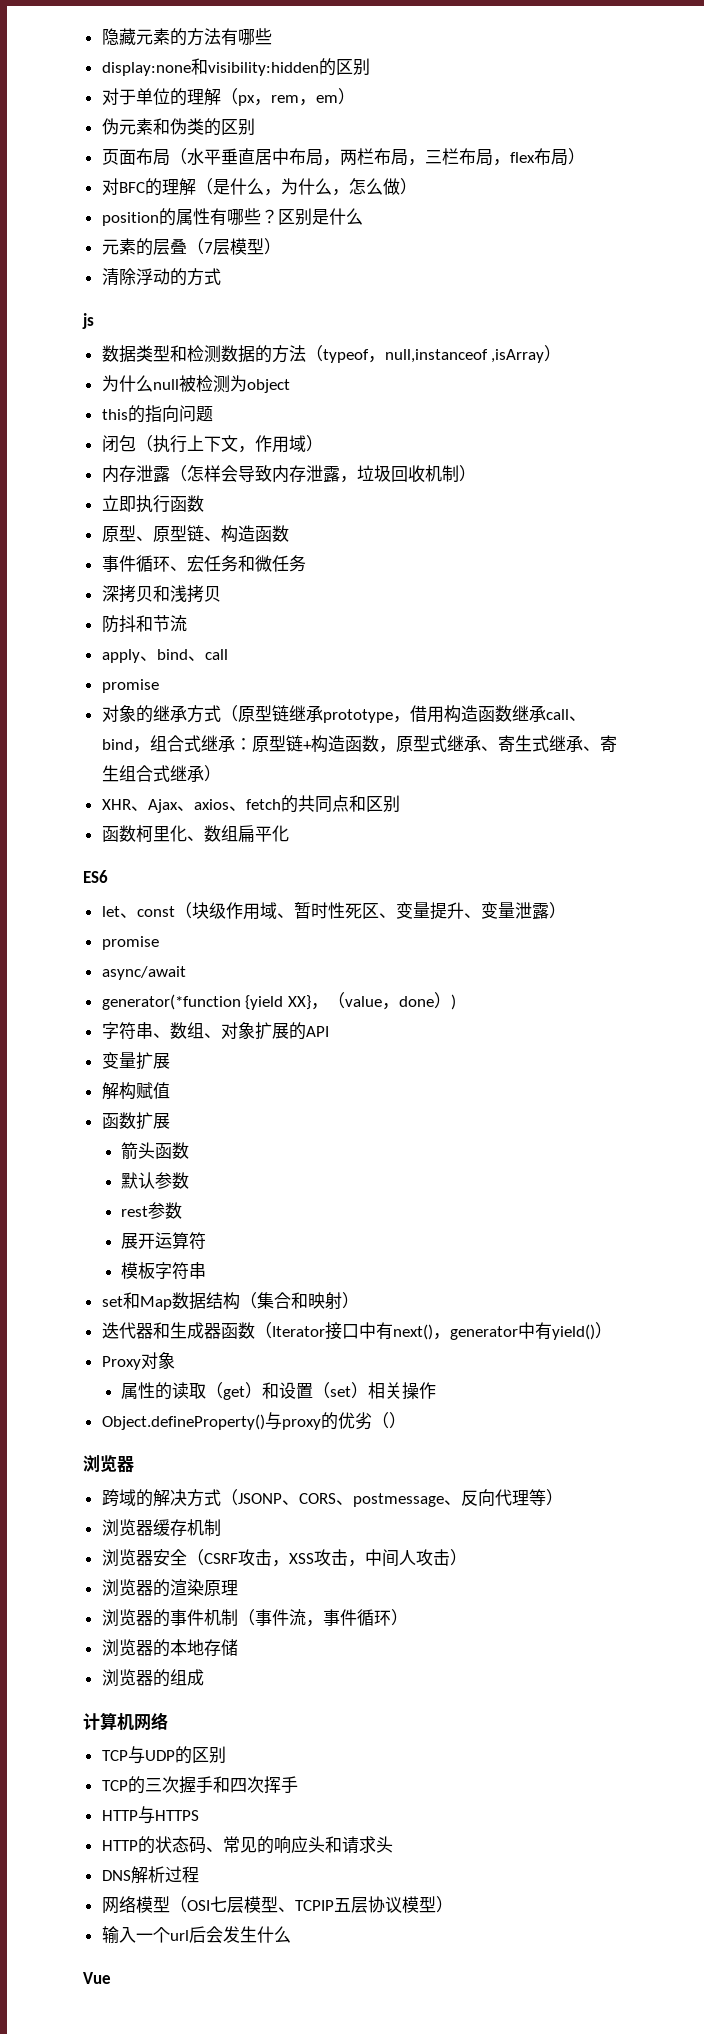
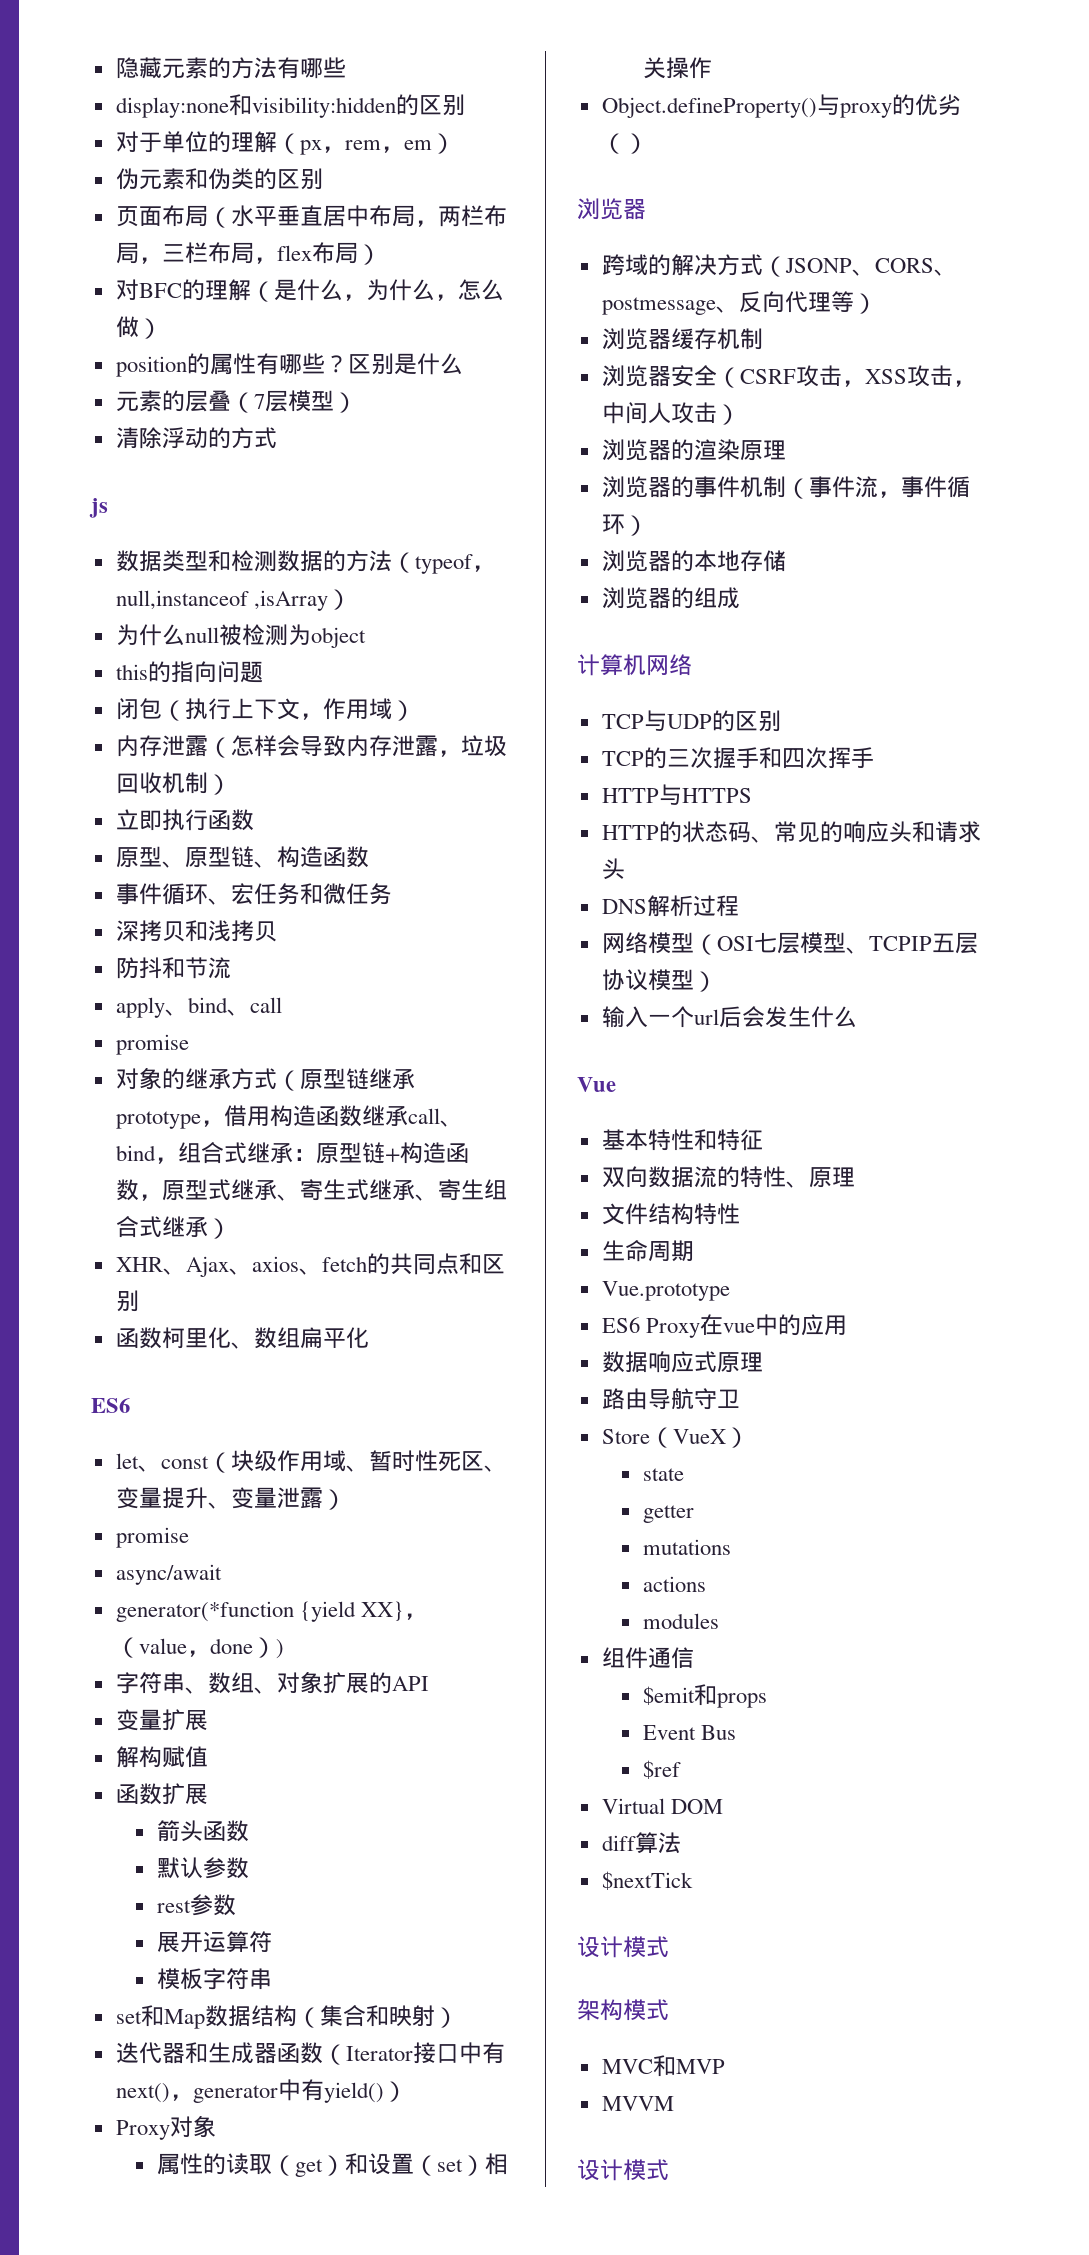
(111, 1978) none -> [601,1129,763,1151] [601,1166,855,1188] [601,1203,740,1225] [601,1240,694,1262] [601,1281,730,1301] [601,1314,847,1338] [601,1351,763,1373] [601,1388,740,1410] [601,1427,749,1448] [642,1468,684,1481] [642,1505,694,1523] [642,1539,731,1555] [642,1576,706,1592] [642,1613,719,1629] [601,1647,694,1669] [642,1684,767,1708] [642,1725,736,1740] [642,1760,681,1779] [601,1798,723,1814] [601,1832,681,1854] [601,1871,693,1890] [577,1936,669,1958] [577,1999,669,2021] [601,2055,725,2077] [601,2096,674,2111] [577,2159,669,2181] // 基本特性和特征 // 双向数据流的特性、原理 // 文件结构特性 // 生命周期 // Vue.prototype // ES6 Proxy在vue中的应用 // 数据响应式原理 // 路由导航守卫 // Store（VueX） // state // getter // mutations // actions // modules // 组件通信 // $emit和props // Event Bus // $ref // Virtual DOM // diff算法 // $nextTick // 设计模式 // 架构模式 // MVC和MVP // MVVM // 设计模式

